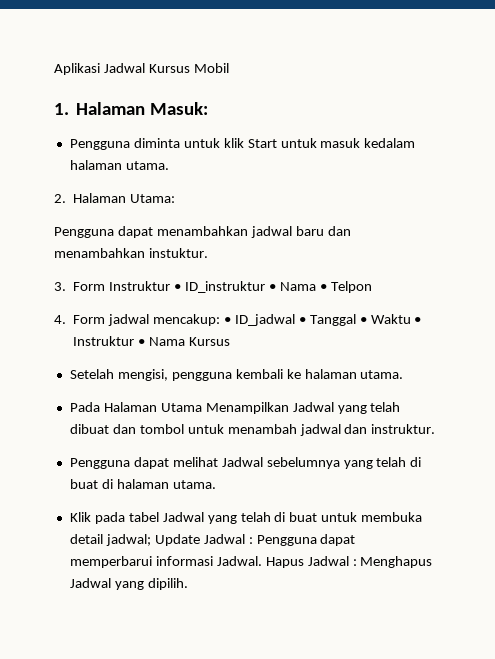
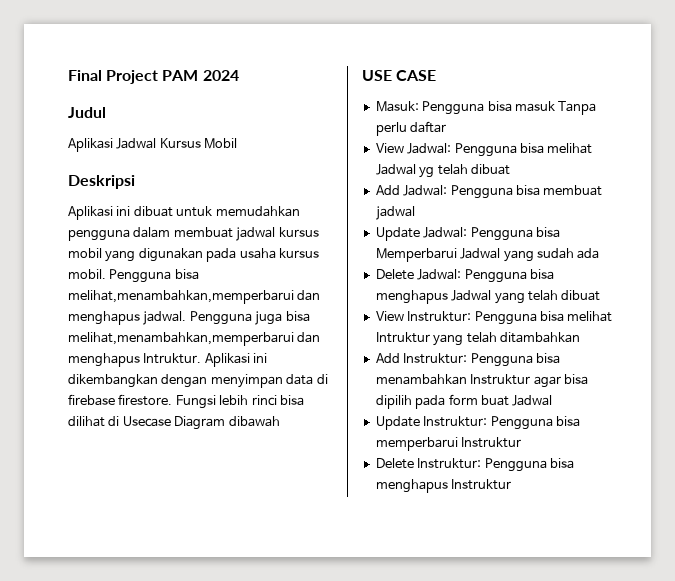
(54, 69) none -> [68,70,239,84] [68,107,106,118] Final Project PAM 2024 // Judul //
[54,102,209,115] [69,138,416,150] [69,160,169,170] [54,193,176,203] [54,226,351,238] [54,248,208,258] [54,281,372,293] [54,314,422,326] [73,336,230,346] [69,369,404,381] [69,402,401,414] [69,424,436,436] [69,457,422,469] [69,479,216,489] [69,512,423,524] [69,534,356,546] [69,556,433,568] [69,578,188,590] 1. Halaman Masuk: // Pengguna diminta untuk klik Start untuk masuk kedalam halaman utama. // 2. Halaman Utama: // Pengguna dapat menambahkan jadwal baru dan menambahkan instuktur. // 3. Form Instruktur • ID_instruktur • Nama • Telpon // 4. Form jadwal mencakup: • ID_jadwal • Tanggal • Waktu • Instruktur • Nama Kursus // Setelah mengisi, pengguna kembali ke halaman utama. // Pada Halaman Utama Menampilkan Jadwal yang telah dibuat dan tombol untuk menambah jadwal dan instruktur. // Pengguna dapat melihat Jadwal sebelumnya yang telah di buat di halaman utama. // Klik pada tabel Jadwal yang telah di buat untuk membuka detail jadwal; Update Jadwal : Pengguna dapat memperbarui informasi Jadwal. Hapus Jadwal : Menghapus Jadwal yang dipilih. -> [68,175,135,189] [68,206,300,220] [68,227,319,241] [68,248,319,262] [68,269,199,283] [68,290,321,304] [68,311,310,325] [68,332,321,346] [68,353,268,367] [68,374,328,388] [68,394,304,409] [68,416,280,430] [362,70,437,81] [375,101,597,115] [375,121,447,136] [375,143,593,157] [375,164,510,178] [375,185,603,199] [375,206,415,220] [375,227,560,241] [375,248,600,262] [375,269,554,283] [375,290,601,304] [375,311,613,325] [375,332,580,346] [375,353,560,367] [375,374,588,388] [375,394,553,409] [375,416,580,430] [375,437,522,451] [375,458,574,472] [375,479,512,493] Deskripsi // Aplikasi ini dibuat untuk memudahkan pengguna dalam membuat jadwal kursus mobil yang digunakan pada usaha kursus mobil. Pengguna bisa melihat,menambahkan,memperbarui dan menghapus jadwal. Pengguna juga bisa melihat,menambahkan,memperbarui dan menghapus Intruktur. Aplikasi ini dikembangkan dengan menyimpan data di firebase firestore. Fungsi lebih rinci bisa dilihat di Usecase Diagram dibawah // USE CASE // Masuk: Pengguna bisa masuk Tanpa perlu daftar // View Jadwal: Pengguna bisa melihat Jadwal yg telah dibuat // Add Jadwal: Pengguna bisa membuat jadwal // Update Jadwal: Pengguna bisa Memperbarui Jadwal yang sudah ada // Delete Jadwal: Pengguna bisa menghapus Jadwal yang telah dibuat // View Instruktur: Pengguna bisa melihat Intruktur yang telah ditambahkan // Add Instruktur: Pengguna bisa menambahkan Instruktur agar bisa dipilih pada form buat Jadwal // Update Instruktur: Pengguna bisa memperbarui Instruktur // Delete Instruktur: Pengguna bisa menghapus Instruktur

